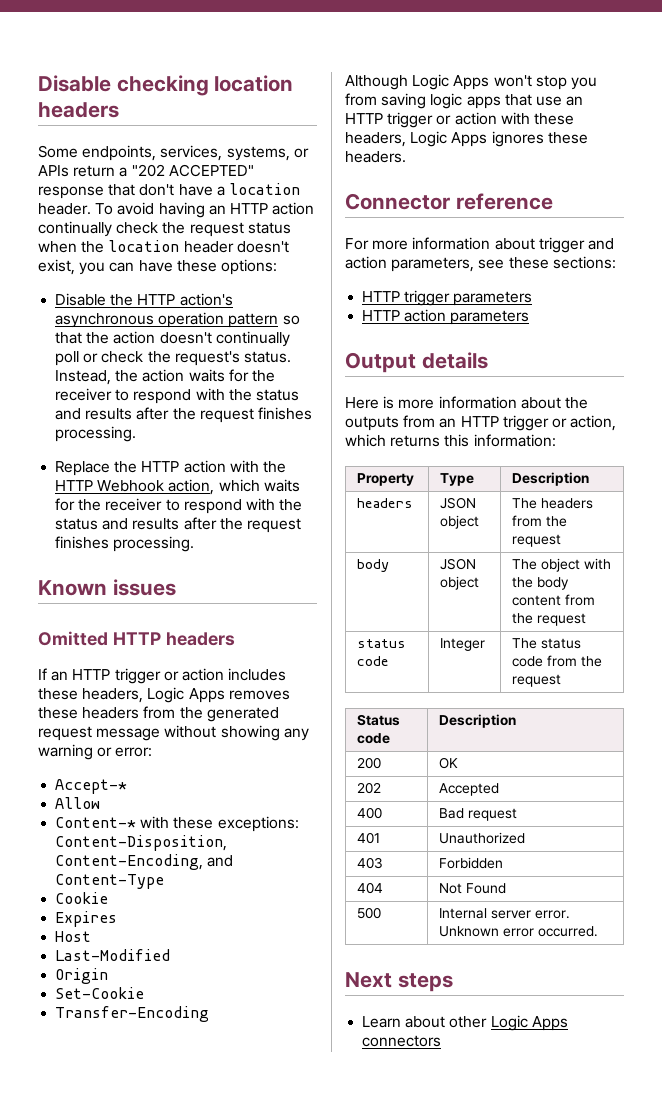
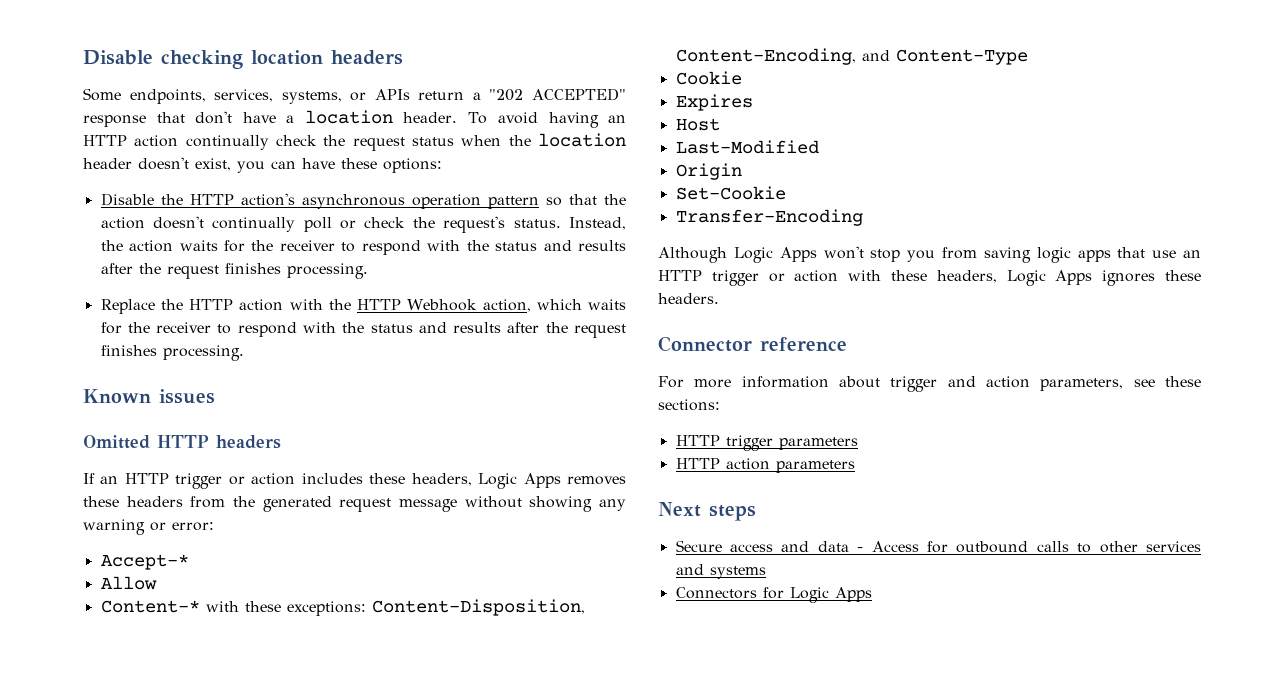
[345,352,488,373] [345,396,588,409] [345,415,617,431] [345,434,556,447] [356,473,414,486] [439,473,474,486] [511,472,589,486] [356,498,413,508] [439,497,476,509] [439,515,479,529] [511,498,593,509] [511,515,567,527] [511,534,561,547] [356,559,389,572] [439,558,476,570] [439,576,479,590] [511,558,611,572] [511,577,569,590] [511,594,595,606] [511,613,586,626] [356,639,406,648] [356,656,389,666] [439,638,485,651] [511,638,581,649] [511,655,602,667] [511,674,561,687] [356,714,400,726] [356,733,390,744] [438,714,516,728] [356,757,381,769] [438,757,458,769] [356,782,381,794] [438,783,499,796] [356,807,382,819] [438,808,517,821] [356,832,380,844] [438,832,525,844] [356,857,383,869] [438,857,503,869] [356,882,383,894] [438,883,506,894] [356,907,381,919] [438,908,570,919] [438,926,598,937] [345,972,453,992] [362,1015,568,1031] [362,1035,442,1047] Output details // Here is more information about the outputs from an HTTP trigger or action, which returns this information: // Property | Type | Description // headers | JSON object | The headers from the request // body | JSON object | The object with the body content from the request // status code | Integer | The status code from the request // Status code | Description // 200 | OK // 202 | Accepted // 400 | Bad request // 401 | Unauthorized // 403 | Forbidden // 404 | Not Found // 500 | Internal server error. Unknown error occurred. // Next steps // Learn about other Logic Apps connectors -> [658,502,756,521] [675,540,1201,553] [675,564,766,579] [675,587,872,603] Next steps // Secure access and data - Access for outbound calls to other services and systems // Connectors for Logic Apps

